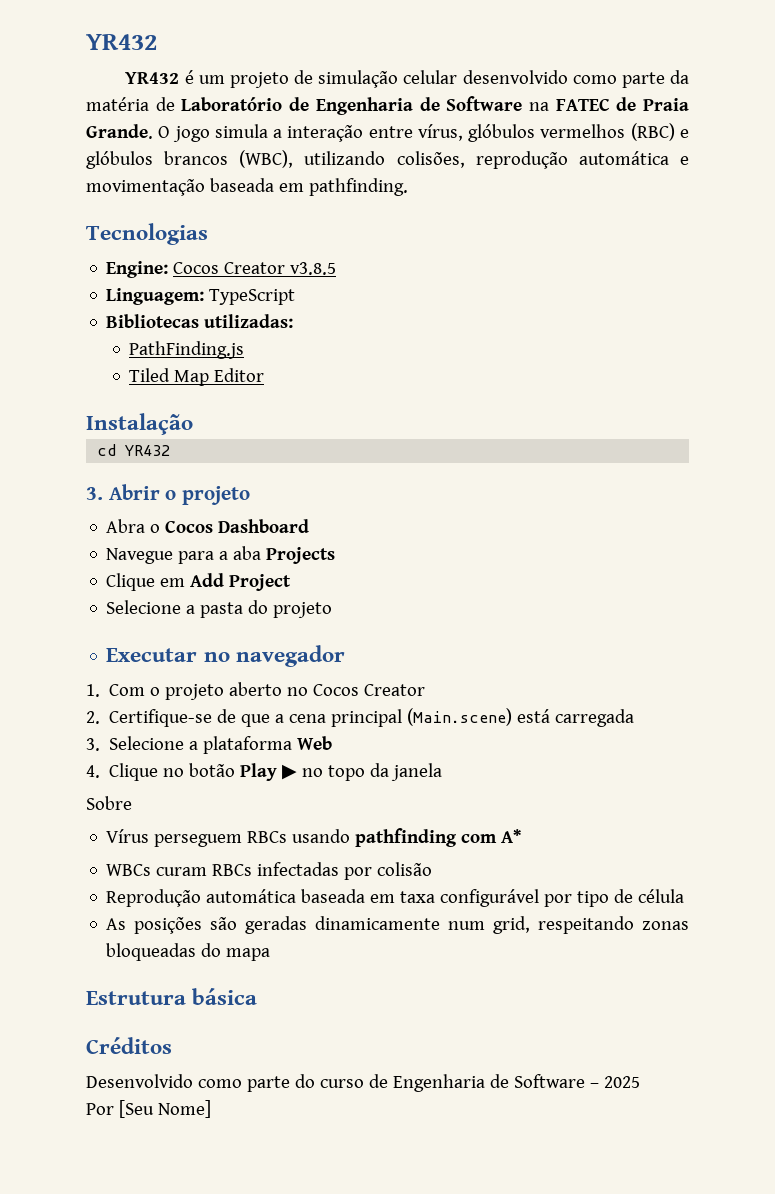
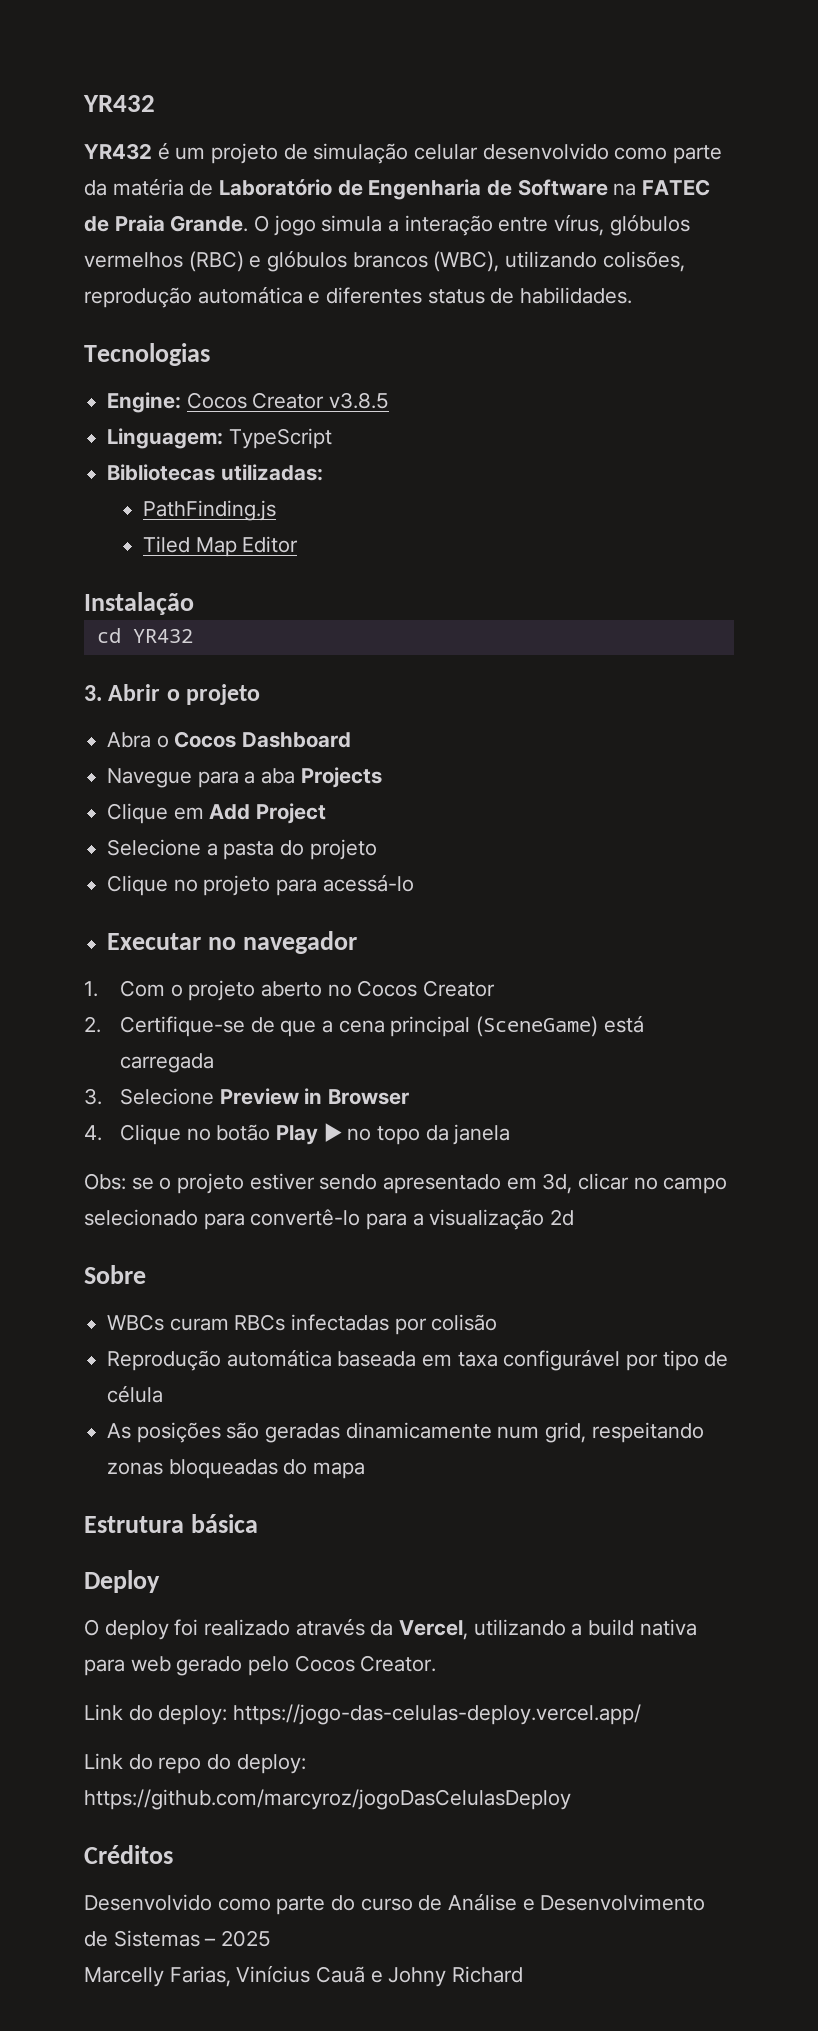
[86,178,408,196] movimentação baseada em pathfinding. -> [326,287,633,304] diferentes status de habilidades.
(333, 610) none -> [107,874,414,896] // Clique no projeto para acessá-lo
[407,708,513,726] (Main.scene) -> [475,1016,598,1037] (SceneGame)
[189,736,333,754] a plataforma Web -> [219,1088,409,1105] Preview in Browser
[86,796,132,810] [106,828,522,847] Sobre // Vírus perseguem RBCs usando pathfinding com A* -> [84,1173,728,1194] [84,1209,575,1230] [84,1265,146,1284] Obs: se o projeto estiver sendo apresentado em 3d, clicar no campo selecionado para convertê-lo para a visualização 2d // Sobre
(258, 996) none -> [84,1570,160,1593] [84,1618,697,1640] [84,1655,437,1676] [84,1704,642,1725] [84,1753,306,1774] [84,1789,571,1810] // Deploy // O deploy foi realizado através da Vercel, utilizando a build nativa para web gerado pelo Cocos Creator. // Link do deploy: https://jogo-das-celulas-deploy.vercel.app/ // Link do repo do deploy: https://github.com/marcyroz/jogoDasCelulasDeploy
[392,1074,640,1092] [86,1100,211,1118] Engenharia de Software – 2025 // Por [Seu Nome] -> [448,1893,706,1911] [84,1930,272,1947] [84,1965,524,1987] Análise e Desenvolvimento de Sistemas – 2025 // Marcelly Farias, Vinícius Cauã e Johny Richard

